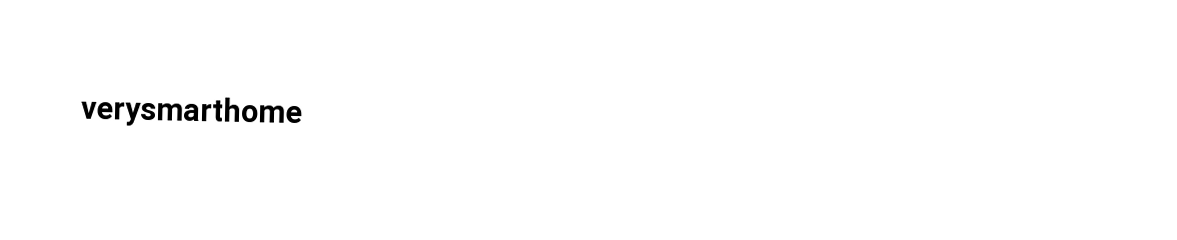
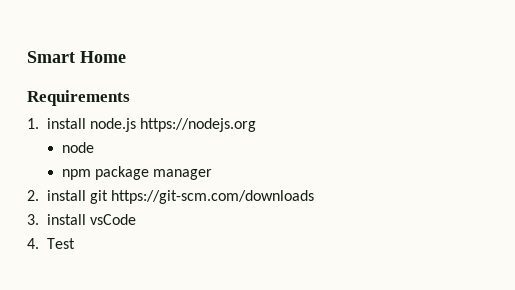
[80,94,303,130] verysmarthome -> [27,51,126,63] [27,90,130,106] [27,118,257,132] [61,142,94,153] [61,166,213,180] [27,190,315,204] [27,214,136,225] [27,238,75,249] Smart Home // Requirements // 1. install node.js https://nodejs.org // node // npm package manager // 2. install git https://git-scm.com/downloads // 3. install vsCode // 4. Test

